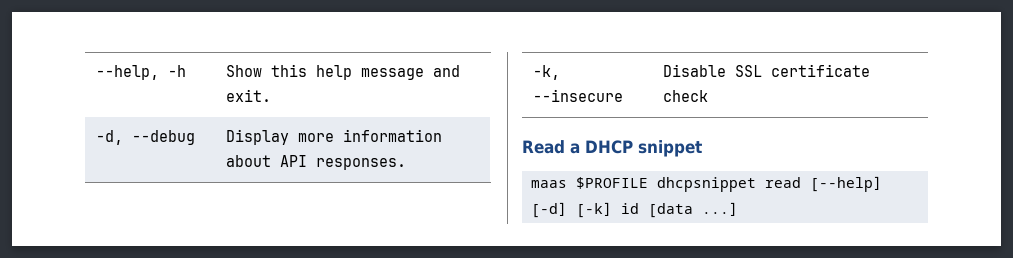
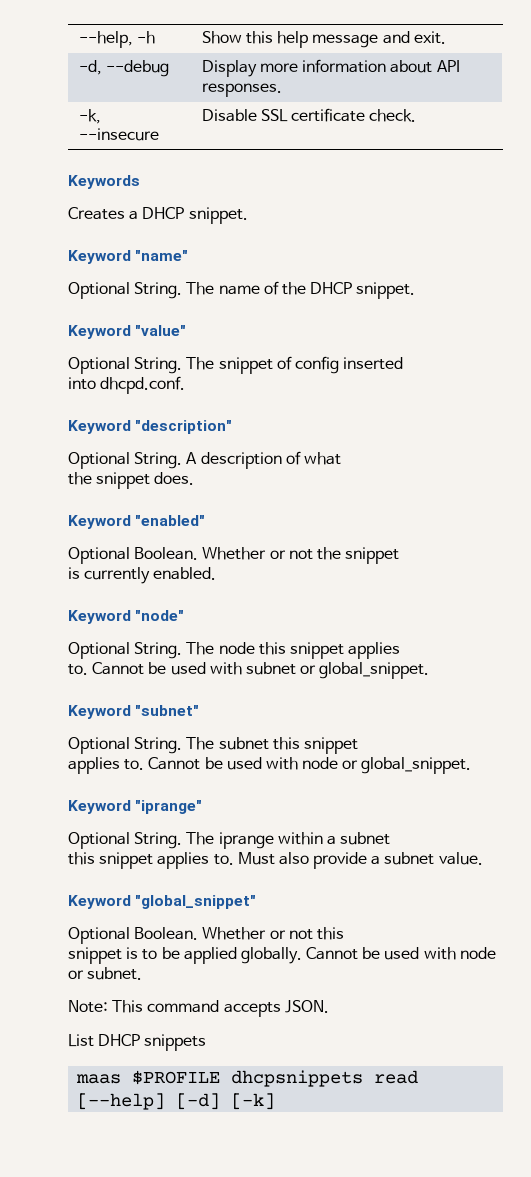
[662,90,708,102] [522,140,702,157] check // Read a DHCP snippet -> [369,109,417,122] [68,175,140,189] [68,207,248,224] [68,250,189,264] [68,281,416,299] [68,325,187,339] [68,356,404,374] [68,376,186,394] [68,420,233,434] [68,451,341,469] [68,472,195,489] [68,515,206,529] [68,547,400,564] [68,567,217,584] [68,610,185,624] [68,642,401,659] [68,662,430,679] [68,705,200,719] [68,737,358,754] [68,757,472,774] [68,800,203,814] [68,832,391,849] [68,852,483,869] [68,895,257,909] [68,927,344,944] [68,947,496,964] [68,967,143,980] [68,1000,329,1017] [68,1034,207,1051] check. // Keywords // Creates a DHCP snippet. // Keyword "name" // Optional String. The name of the DHCP snippet. // Keyword "value" // Optional String. The snippet of config inserted // into dhcpd.conf. // Keyword "description" // Optional String. A description of what // the snippet does. // Keyword "enabled" // Optional Boolean. Whether or not the snippet // is currently enabled. // Keyword "node" // Optional String. The node this snippet applies // to. Cannot be used with subnet or global_snippet. // Keyword "subnet" // Optional String. The subnet this snippet // applies to. Cannot be used with node or global_snippet. // Keyword "iprange" // Optional String. The iprange within a subnet // this snippet applies to. Must also provide a subnet value. // Keyword "global_snippet" // Optional Boolean. Whether or not this // snippet is to be applied globally. Cannot be used with node or subnet. // Note: This command accepts JSON. // List DHCP snippets
[656,177,756,192] dhcpsnippet -> [231,1070,364,1087] dhcpsnippets
[620,202,738,218] id [data ...] -> (276, 1101) none

